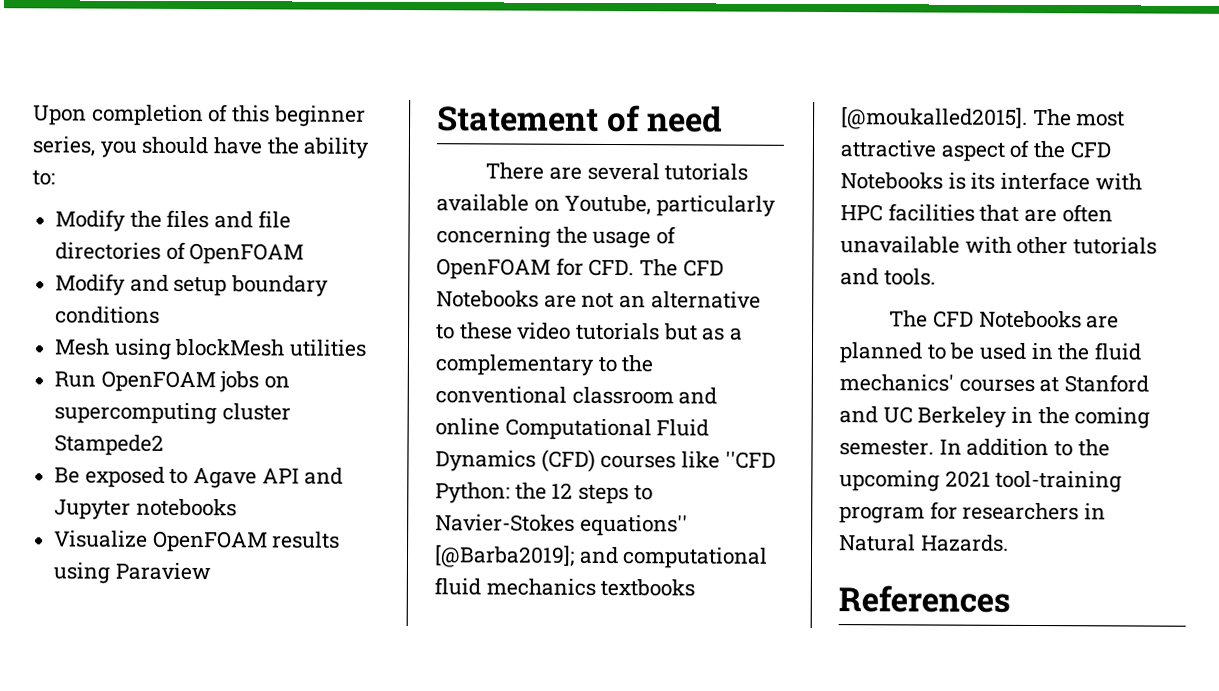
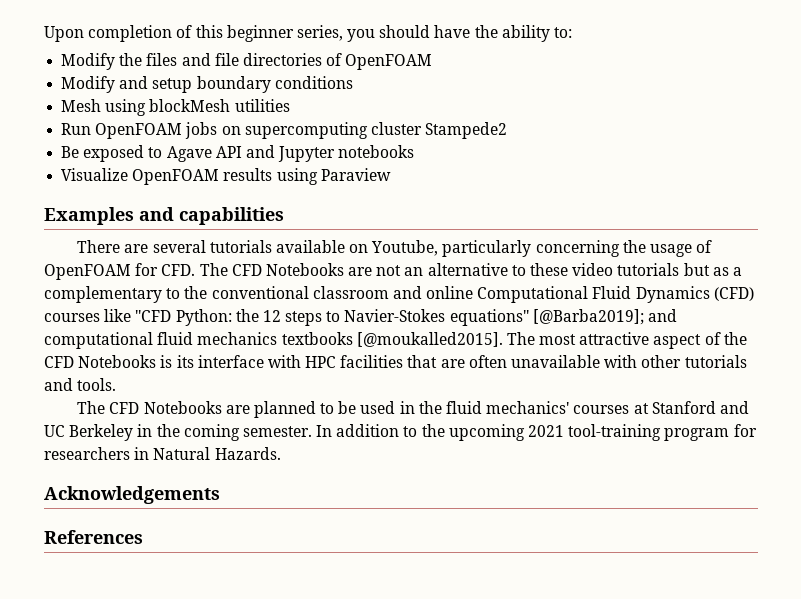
[437,104,723,133] Statement of need -> [44,207,284,225] Examples and capabilities
(1009, 543) none -> [44,486,220,504] // Acknowledgements

